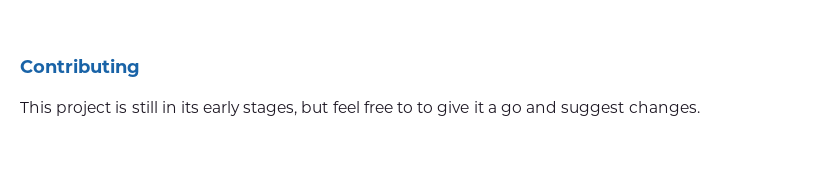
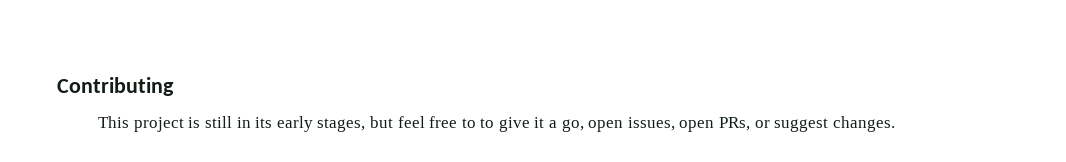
[500,101,558,116] go and -> [561,117,770,132] go, open issues, open PRs, or

